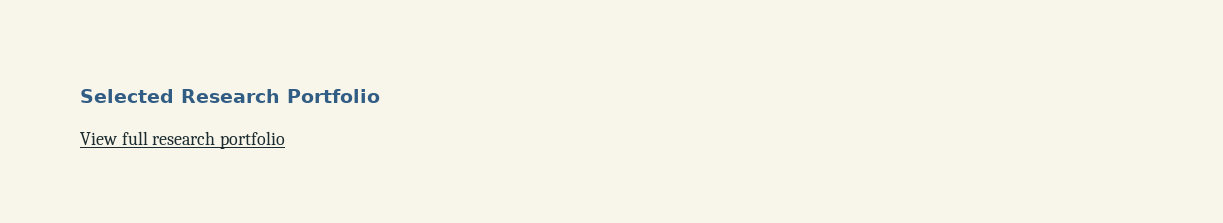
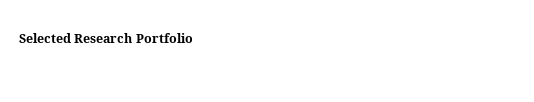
[80,131,286,149] // View full research portfolio -> (193, 38) none

